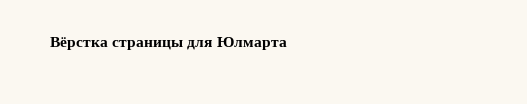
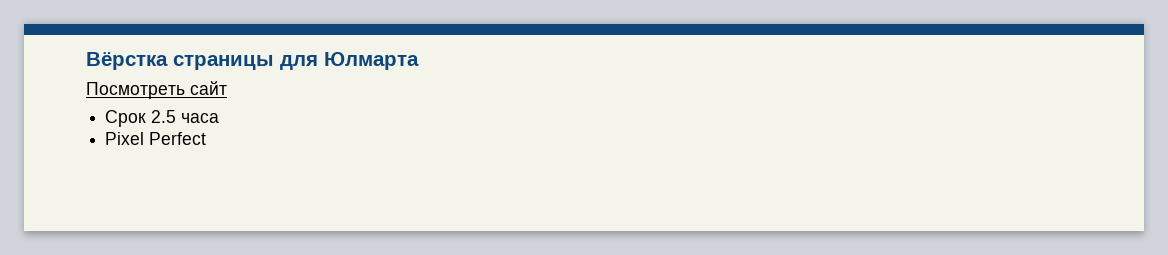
(287, 43) none -> [86,81,227,99] [105,110,220,127] [105,132,207,145] // Посмотреть сайт // Срок 2.5 часа // Pixel Perfect

